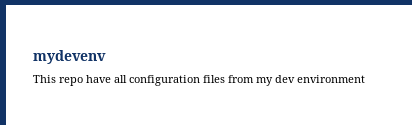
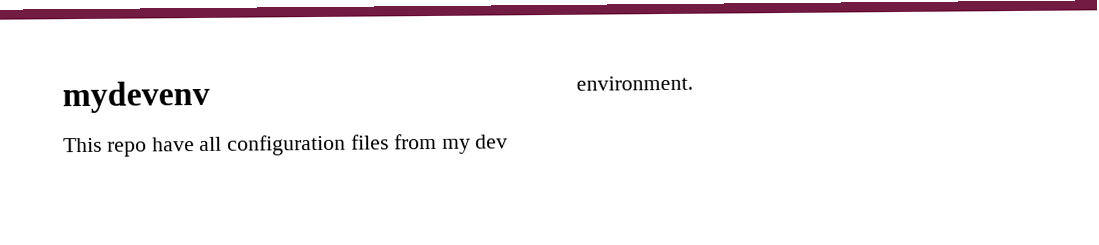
[297,75,365,83] environment -> [576,75,693,91] environment.

